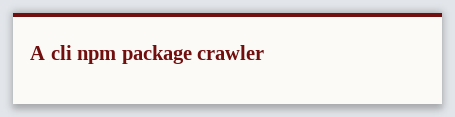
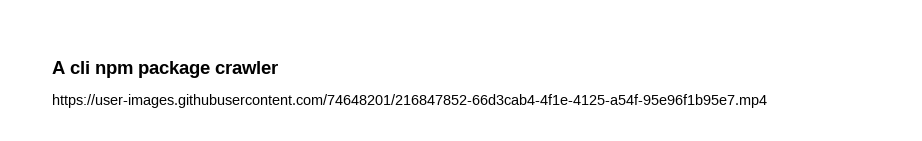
(265, 52) none -> [52,94,767,108] // https://user-images.githubusercontent.com/74648201/216847852-66d3cab4-4f1e-4125-a54f-95e96f1b95e7.mp4

